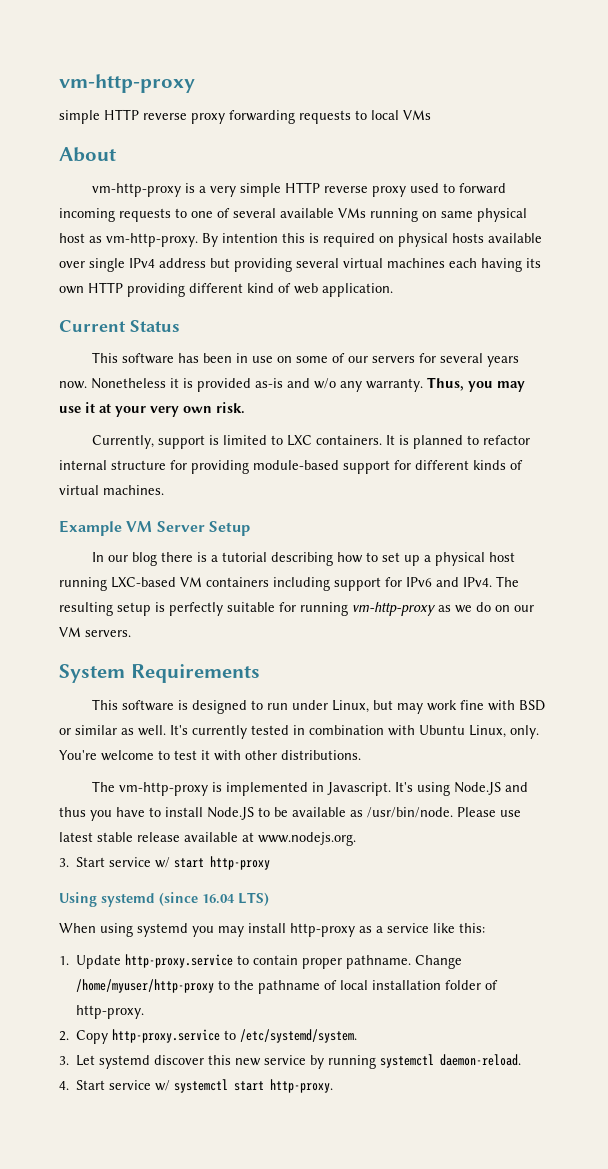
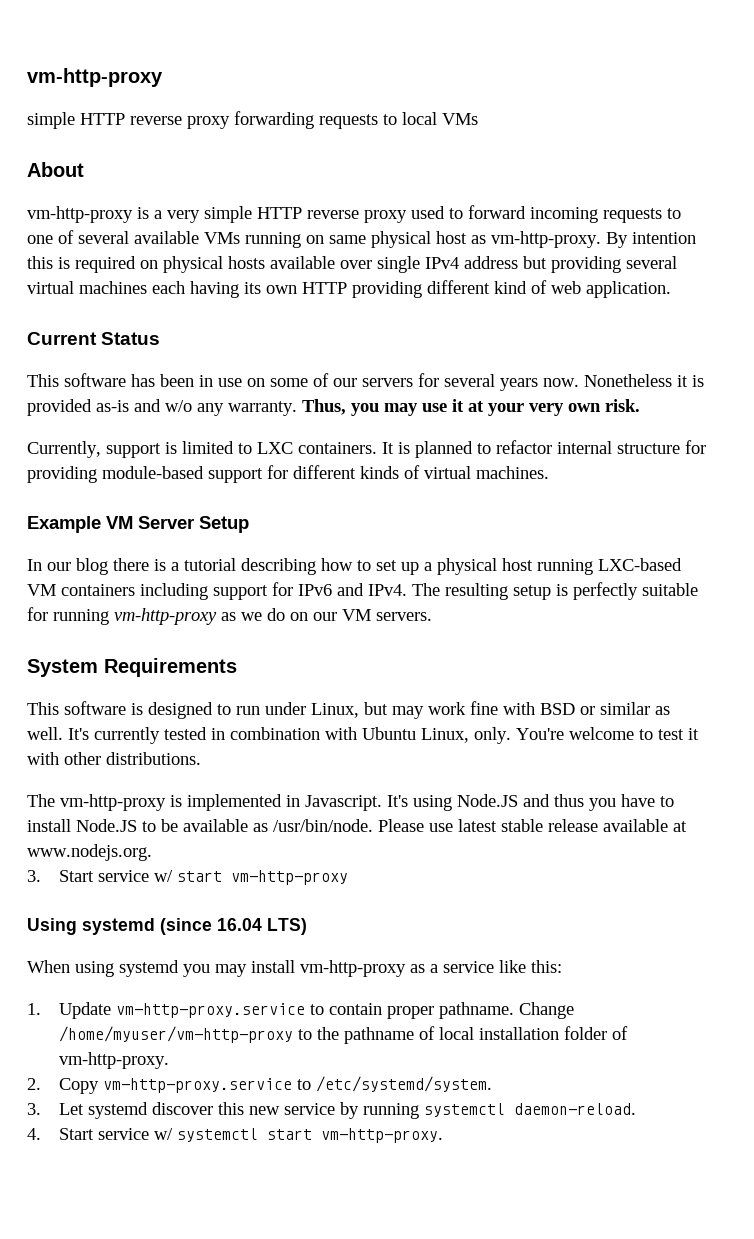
[210,856,271,870] http-proxy -> [231,870,349,885] vm-http-proxy
[290,923,355,937] http-proxy -> [300,960,406,977] vm-http-proxy
[125,954,234,968] http-proxy.service -> [116,1003,306,1018] vm-http-proxy.service
[76,979,215,993] /home/myuser/http-proxy -> [59,1026,294,1043] /home/myuser/vm-http-proxy
[76,1005,145,1019] http-proxy. -> [59,1052,170,1069] vm-http-proxy.
[112,1029,221,1043] http-proxy.service -> [103,1078,293,1093] vm-http-proxy.service
[270,1079,334,1093] http-proxy. -> [321,1128,444,1143] vm-http-proxy.

